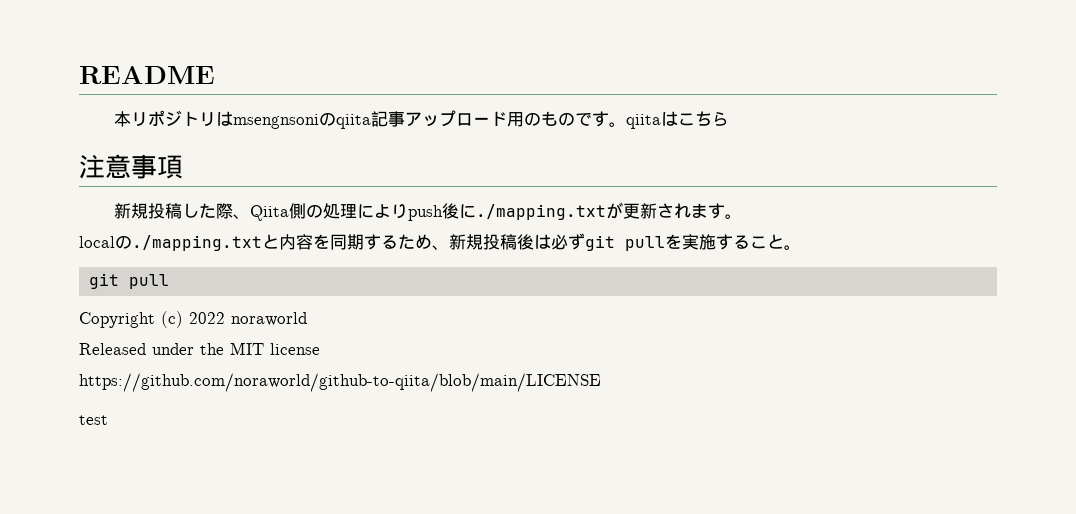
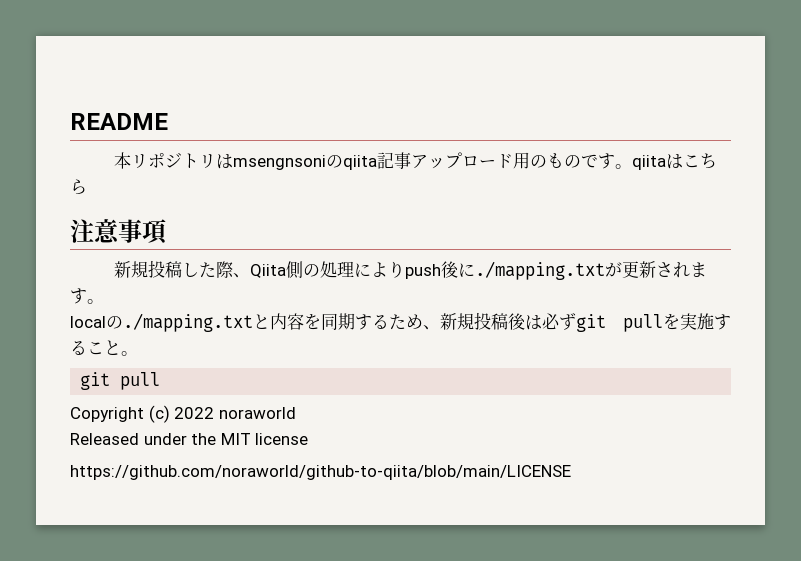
[79,415,108,425] // test -> (571, 472) none

